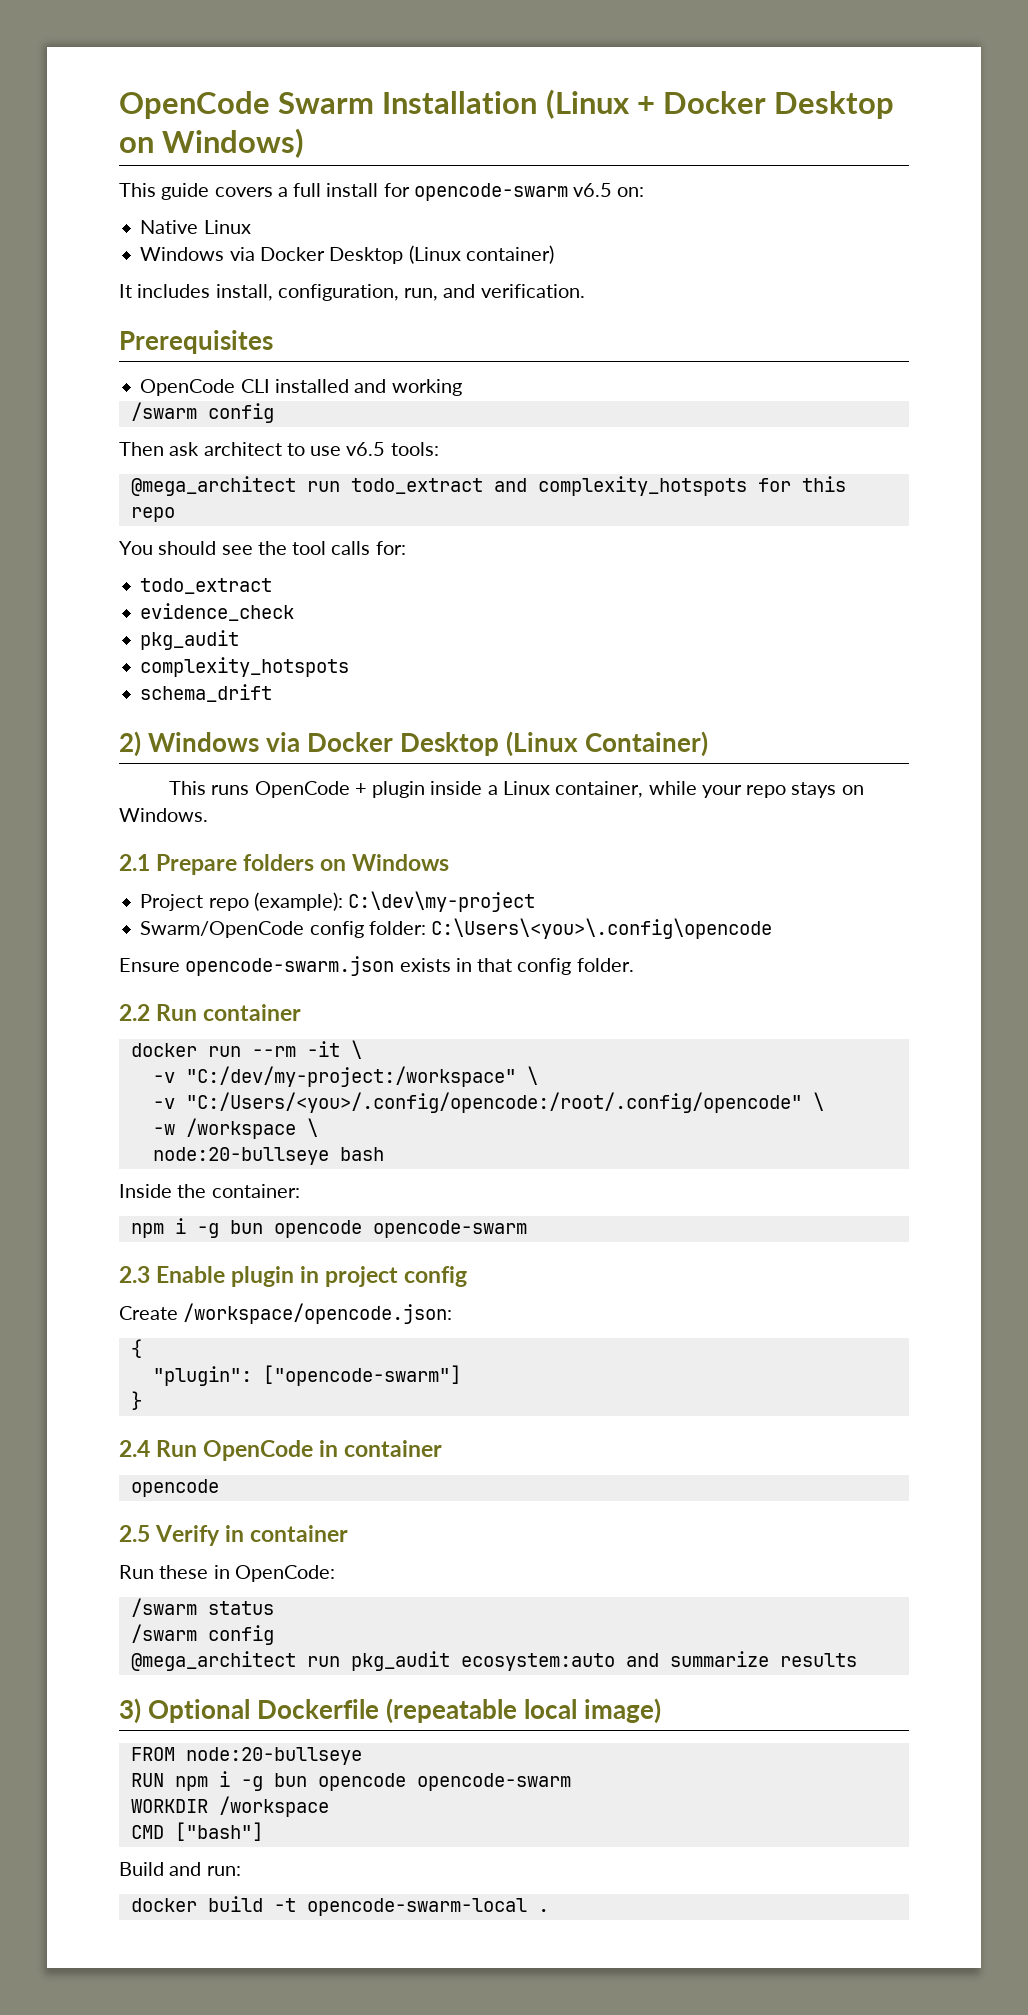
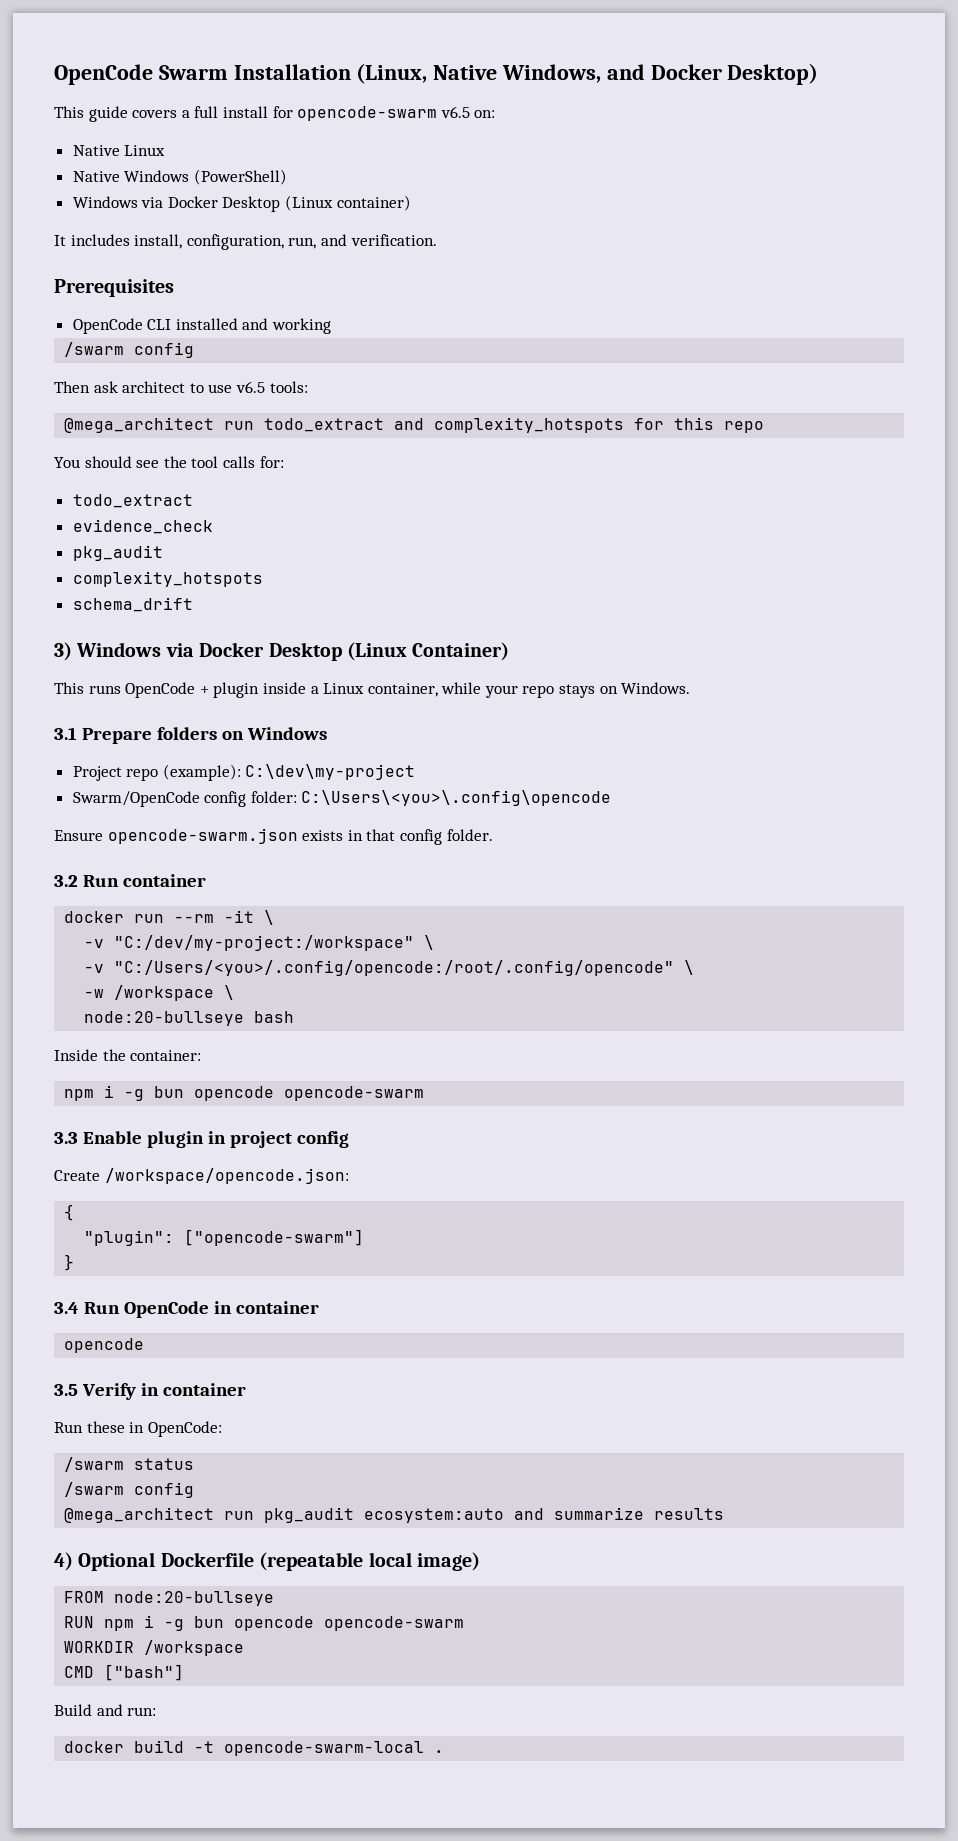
[545,89,895,119] [119,128,305,158] (Linux + Docker Desktop on Windows) -> [356,63,819,85] (Linux, Native Windows, and Docker Desktop)
(251, 227) none -> [72,169,287,185] // Native Windows (PowerShell)
[119,731,141,757] 2) -> [54,642,72,661] 3)
[119,854,150,871] 2.1 -> [54,727,77,740] 3.1
[119,1004,150,1021] 2.2 -> [54,875,78,887] 3.2
[119,1266,150,1283] 2.3 -> [54,1132,78,1144] 3.3
[119,1440,150,1457] 2.4 -> [54,1302,79,1314] 3.4
[119,1525,150,1542] 2.5 -> [54,1384,78,1396] 3.5
[119,1698,141,1724] 3) -> [54,1552,73,1571] 4)

